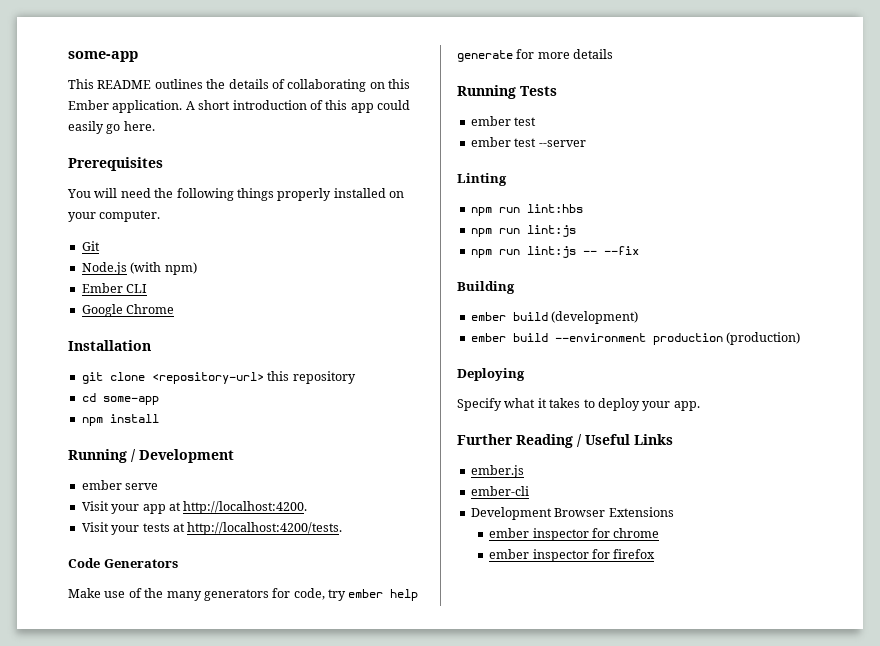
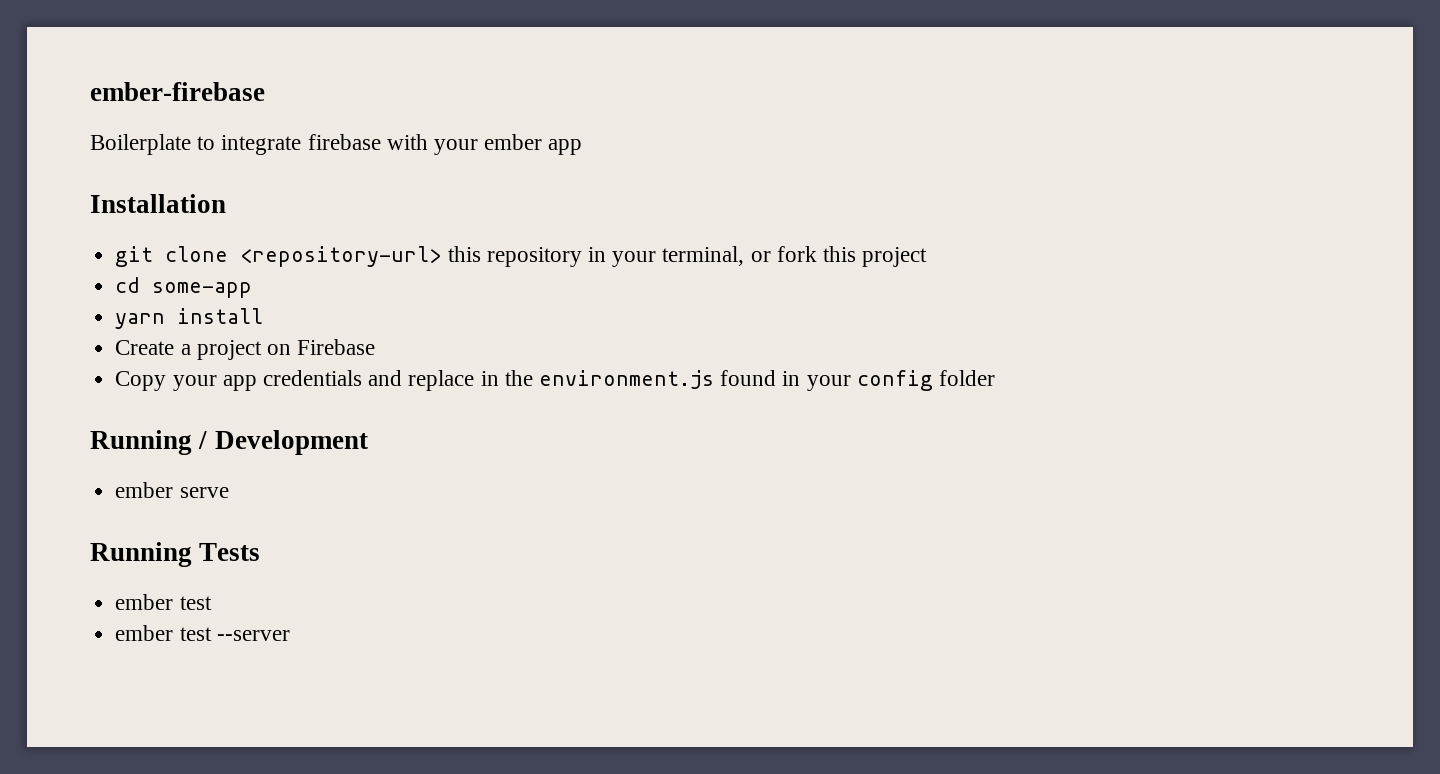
[68,51,138,62] [68,79,410,92] [68,100,410,113] [68,121,155,134] [68,157,163,171] [67,188,404,201] [68,210,161,222] [81,241,100,251] [81,262,197,275] [81,283,148,293] [81,304,175,317] some-app // This README outlines the details of collaborating on this Ember application. A short introduction of this app could easily go here. // Prerequisites // You will need the following things properly installed on your computer. // Git // Node.js (with npm) // Ember CLI // Google Chrome -> [90,82,265,101] [90,134,583,155] ember-firebase // Boilerplate to integrate firebase with your ember app
(356, 377) none -> [587,246,928,267] in your terminal, or fork this project
[81,417,103,426] npm -> [115,313,166,329] yarn
(159, 418) none -> [115,339,376,360] [115,370,996,391] // Create a project on Firebase // Copy your app credentials and replace in the environment.js found in your config folder
[81,501,308,514] [81,522,343,535] [68,558,178,568] [68,588,419,601] [457,49,614,62] // Visit your app at http://localhost:4200. // Visit your tests at http://localhost:4200/tests. // Code Generators // Make use of the many generators for code, try ember help generate for more details -> (229, 492) none
[457,173,507,186] [470,204,583,216] [470,225,576,237] [470,246,639,258] [457,281,515,294] [470,311,639,324] [470,332,801,345] [457,368,525,381] [457,398,700,411] [457,434,673,448] [470,465,524,478] [470,486,529,496] [470,507,674,520] [489,528,660,541] [489,549,656,562] // Linting // npm run lint:hbs // npm run lint:js // npm run lint:js -- --fix // Building // ember build (development) // ember build --environment production (production) // Deploying // Specify what it takes to deploy your app. // Further Reading / Useful Links // ember.js // ember-cli // Development Browser Extensions // ember inspector for chrome // ember inspector for firefox -> (290, 635) none

